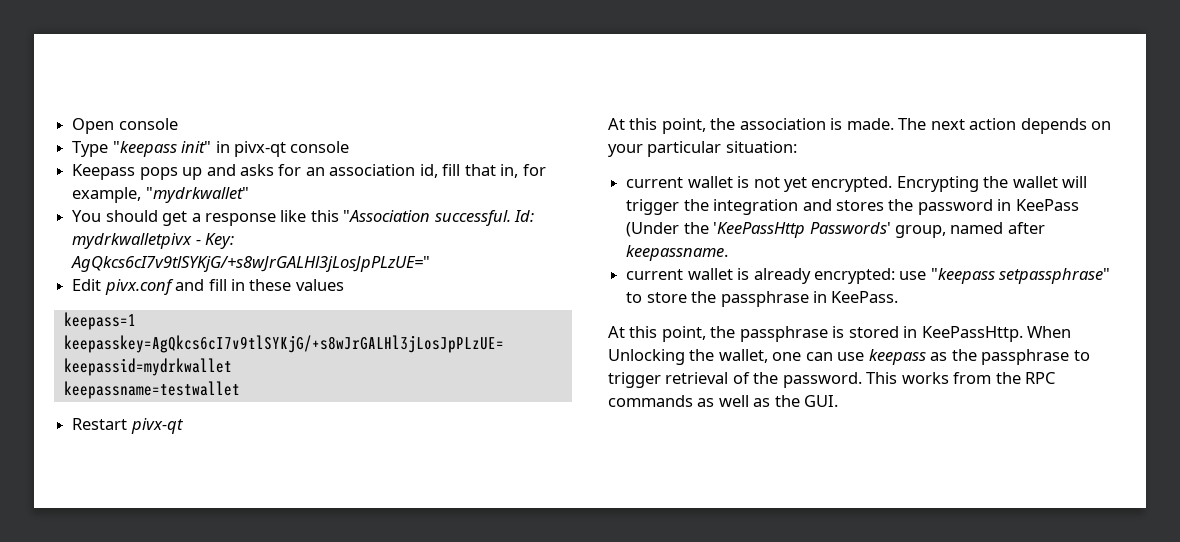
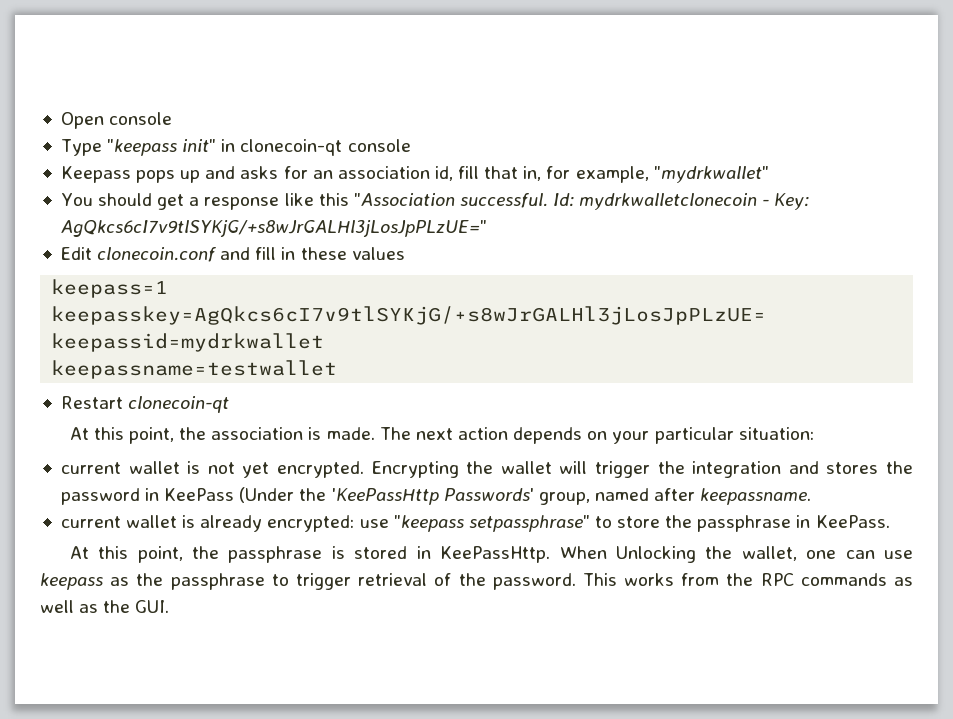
[233,141,286,157] pivx-qt -> [240,139,343,156] clonecoin-qt
[72,233,193,249] mydrkwalletpivx -> [579,193,758,210] mydrkwalletclonecoin
[104,279,174,295] pivx.conf -> [97,247,217,262] clonecoin.conf
[130,418,183,434] pivx-qt -> [128,396,230,413] clonecoin-qt

